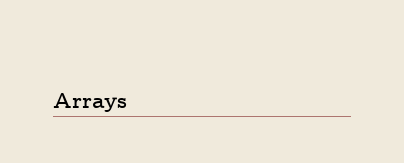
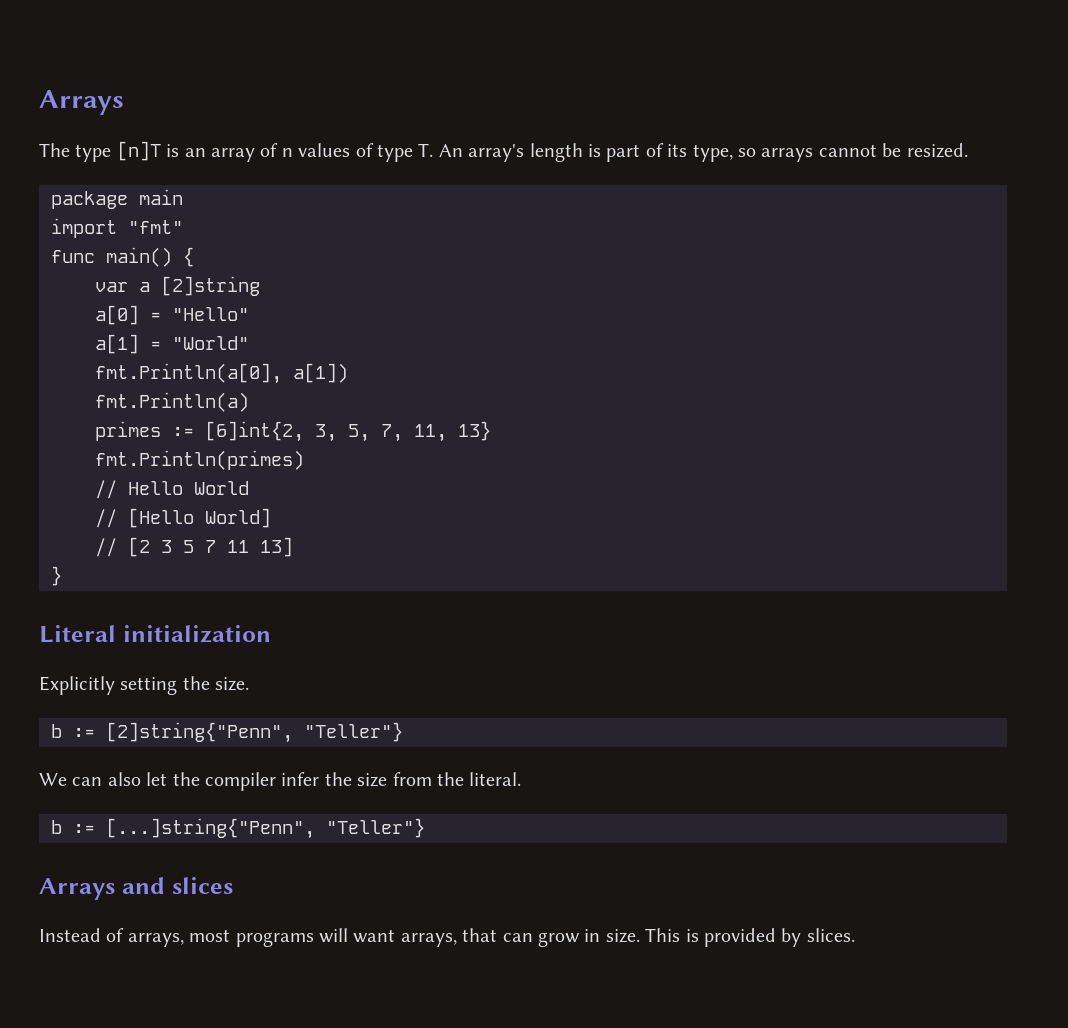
[53,93,127,112] Arrays -> [39,90,124,115] [39,141,968,162] [51,189,183,209] [51,218,183,238] [51,247,194,267] [95,276,260,296] [95,305,249,325] [95,334,249,354] [95,363,348,384] [95,392,249,412] [95,421,491,442] [95,450,304,470] [95,480,249,499] [95,508,271,528] [95,537,293,557] [51,566,62,586] [39,625,271,643] [39,676,250,695] [51,722,403,743] [39,772,522,791] [51,818,425,839] [39,877,233,900] [39,928,855,947] Arrays // The type [n]T is an array of n values of type T. An array's length is part of its type, so arrays cannot be resized. // package main // import "fmt" // func main() { // var a [2]string // a[0] = "Hello" // a[1] = "World" // fmt.Println(a[0], a[1]) // fmt.Println(a) // primes := [6]int{2, 3, 5, 7, 11, 13} // fmt.Println(primes) // // Hello World // // [Hello World] // // [2 3 5 7 11 13] // } // Literal initialization // Explicitly setting the size. // b := [2]string{"Penn", "Teller"} // We can also let the compiler infer the size from the literal. // b := [...]string{"Penn", "Teller"} // Arrays and slices // Instead of arrays, most programs will want arrays, that can grow in size. This is provided by slices.

